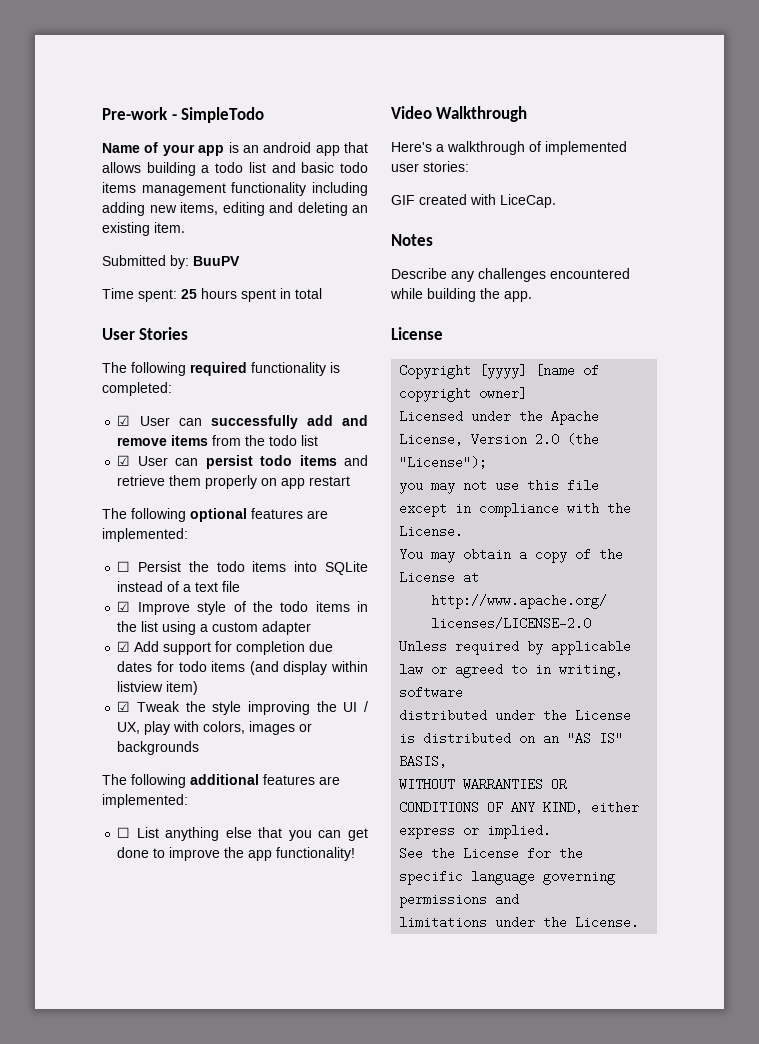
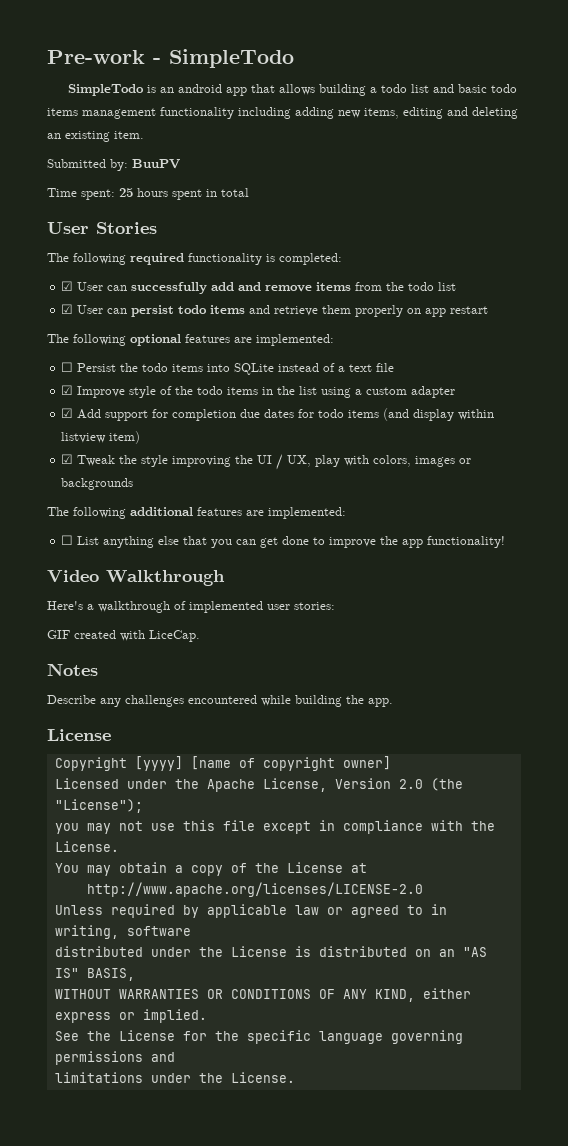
[102,142,225,156] Name of your app -> [67,84,144,96] SimpleTodo

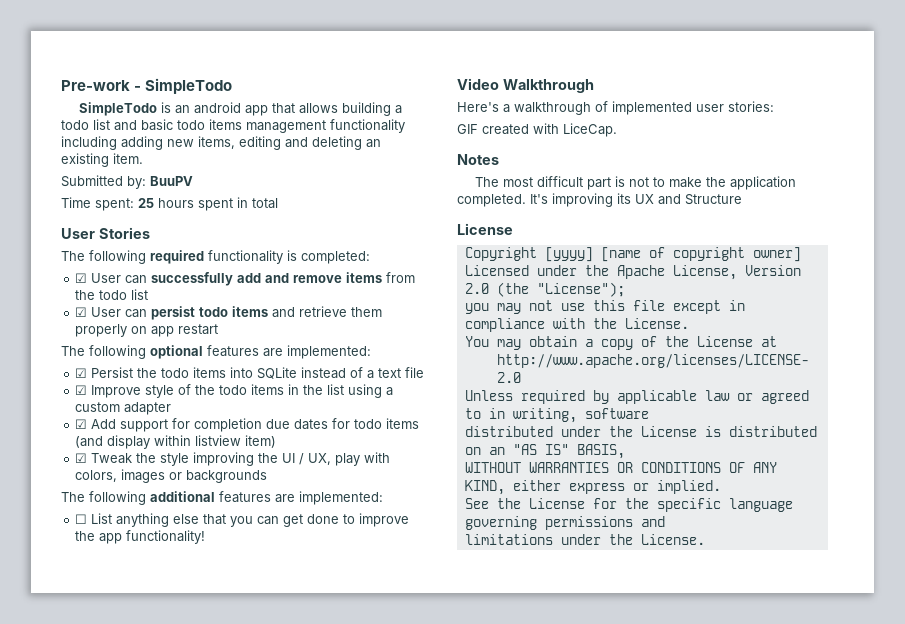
[61,362,74,372] ☐ -> [75,368,88,378] ☑
[47,695,393,707] Describe any challenges encountered while building the app. -> [474,176,796,190] [457,193,742,207] The most difficult part is not to make the application completed. It's improving its UX and Structure

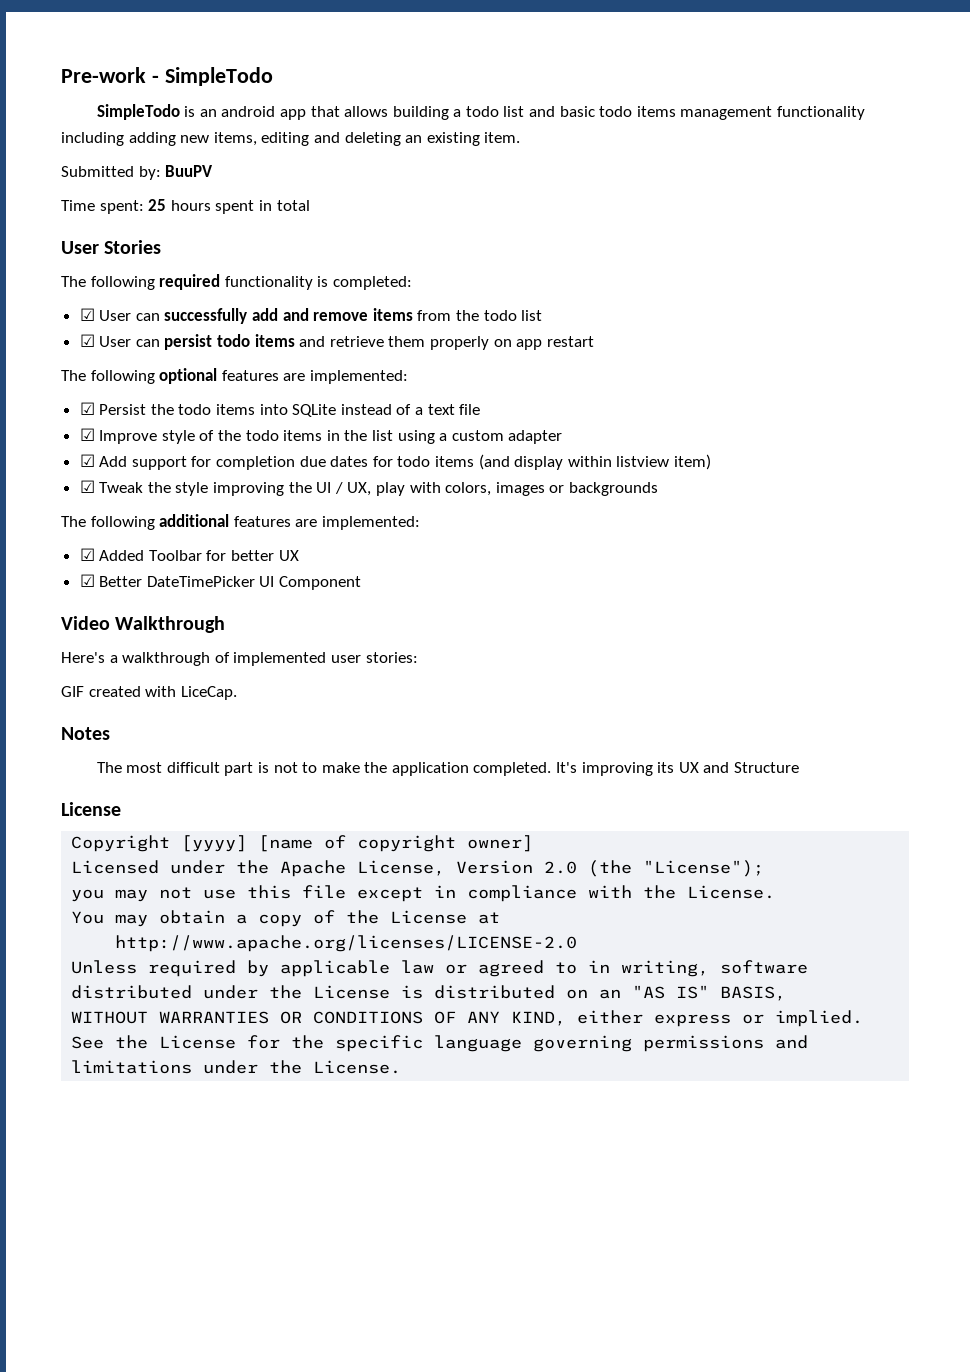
[75,513,410,527] [75,530,206,544] ☐ List anything else that you can get done to improve the app functionality! -> [79,548,299,561] [79,574,362,590] ☑ Added Toolbar for better UX // ☑ Better DateTimePicker UI Component

